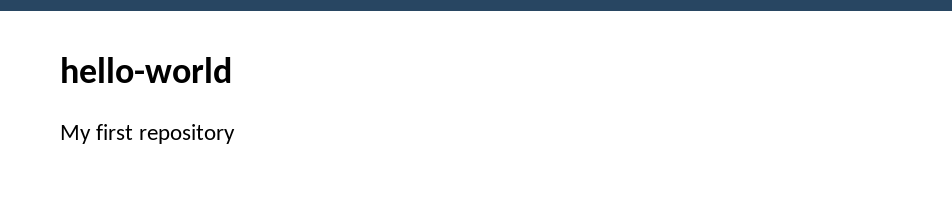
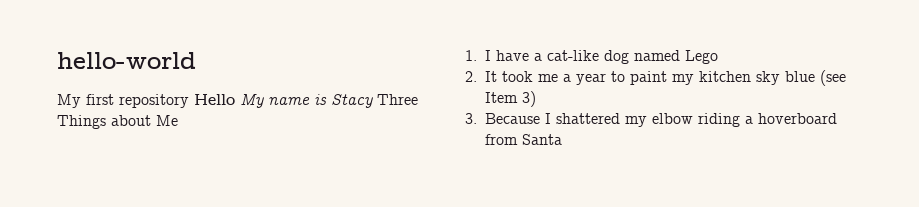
(236, 134) none -> [194,93,418,108] [57,115,178,129] [465,50,718,64] [465,70,846,86] [485,91,536,107] [465,113,837,127] [485,134,562,145] Hello My name is Stacy Three Things about Me // 1. I have a cat-like dog named Lego // 2. It took me a year to paint my kitchen sky blue (see Item 3) // 3. Because I shattered my elbow riding a hoverboard from Santa

